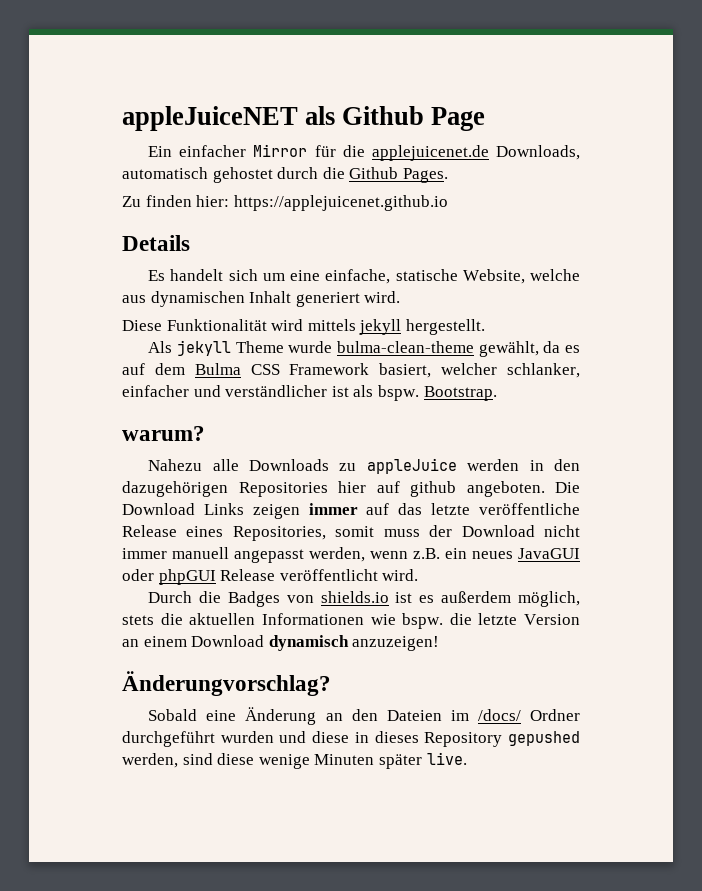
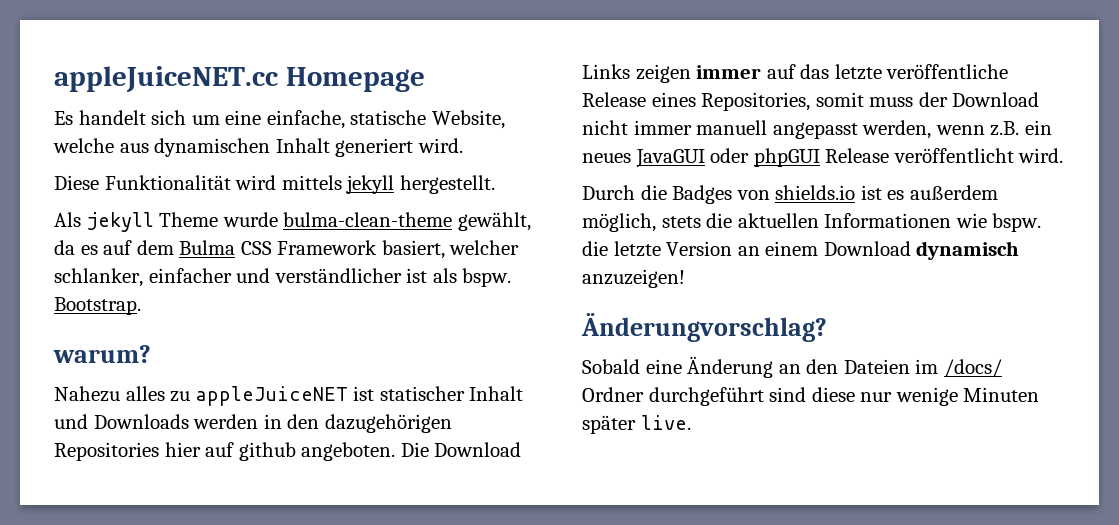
[122,106,486,131] [148,144,580,161] [122,167,448,183] [122,195,448,211] [122,235,190,251] appleJuiceNET als Github Page // Ein einfacher Mirror für die applejuicenet.de Downloads, automatisch gehostet durch die Github Pages. // Zu finden hier: https://applejuicenet.github.io // Details -> [54,66,425,93] appleJuiceNET.cc Homepage
[212,458,457,474] alle Downloads zu appleJuice -> [125,386,524,406] [54,414,189,429] alles zu appleJuiceNET ist statischer Inhalt und Downloads
[220,731,580,747] [122,753,178,768] wurden und diese in dieses Repository gepushed werden, -> (764, 396) none
(255, 759) none -> [860,392,893,402] nur

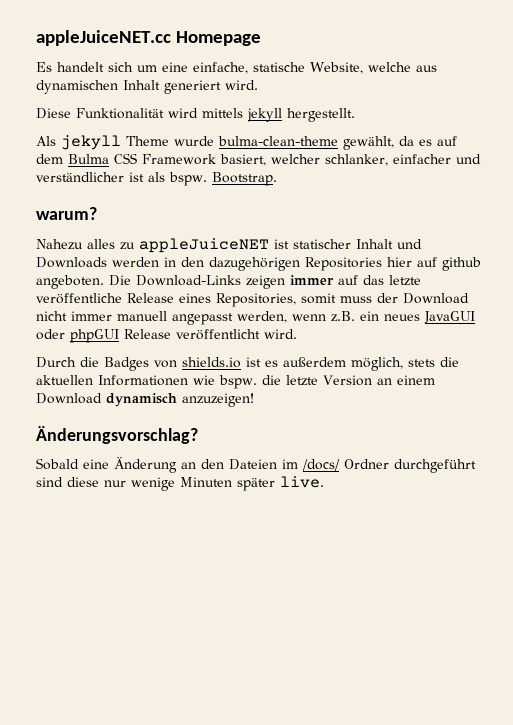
[434,442,522,457] [582,64,630,79] Download Links -> [136,275,241,286] Download-Links
[581,313,827,342] Änderungvorschlag? -> [36,426,198,444] Änderungsvorschlag?

